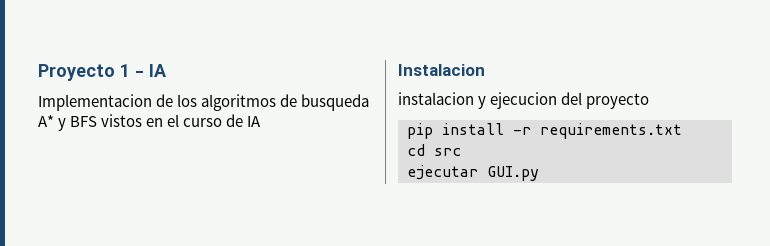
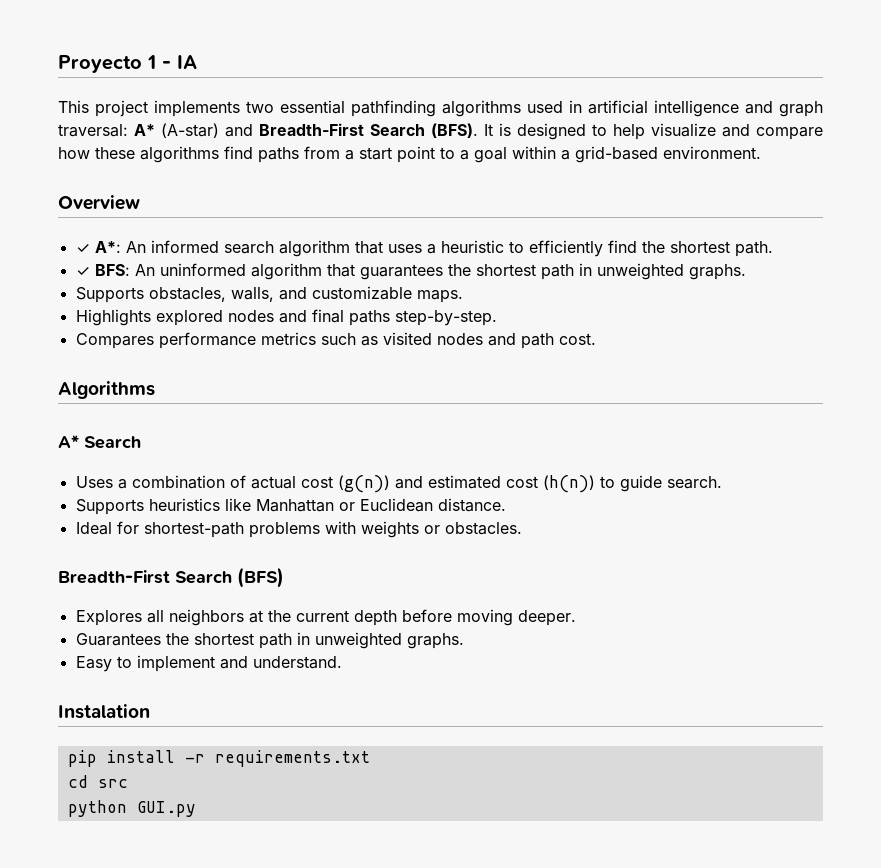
[38,94,370,111] [38,114,262,131] [398,64,485,76] [398,92,650,109] Implementacion de los algoritmos de busqueda A* y BFS vistos en el curso de IA // Instalacion // instalacion y ejecucion del proyecto -> [58,100,823,117] [58,123,823,140] [58,146,761,163] [58,195,140,210] [75,240,773,257] [75,263,746,280] [75,286,463,303] [75,309,497,326] [75,332,596,349] [58,381,155,399] [58,435,141,449] [75,475,722,493] [75,498,506,515] [75,521,522,538] [58,567,284,588] [75,609,576,626] [75,632,464,649] [75,655,342,672] [58,704,150,719] This project implements two essential pathfinding algorithms used in artificial intelligence and graph traversal: A* (A-star) and Breadth-First Search (BFS). It is designed to help visualize and compare how these algorithms find paths from a start point to a goal within a grid-based environment. // Overview // ✓ A*: An informed search algorithm that uses a heuristic to efficiently find the shortest path. // ✓ BFS: An uninformed algorithm that guarantees the shortest path in unweighted graphs. // Supports obstacles, walls, and customizable maps. // Highlights explored nodes and final paths step-by-step. // Compares performance metrics such as visited nodes and path cost. // Algorithms // A* Search // Uses a combination of actual cost (g(n)) and estimated cost (h(n)) to guide search. // Supports heuristics like Manhattan or Euclidean distance. // Ideal for shortest-path problems with weights or obstacles. // Breadth-First Search (BFS) // Explores all neighbors at the current depth before moving deeper. // Guarantees the shortest path in unweighted graphs. // Easy to implement and understand. // Instalation
[407,165,478,180] ejecutar -> [67,800,127,817] python

